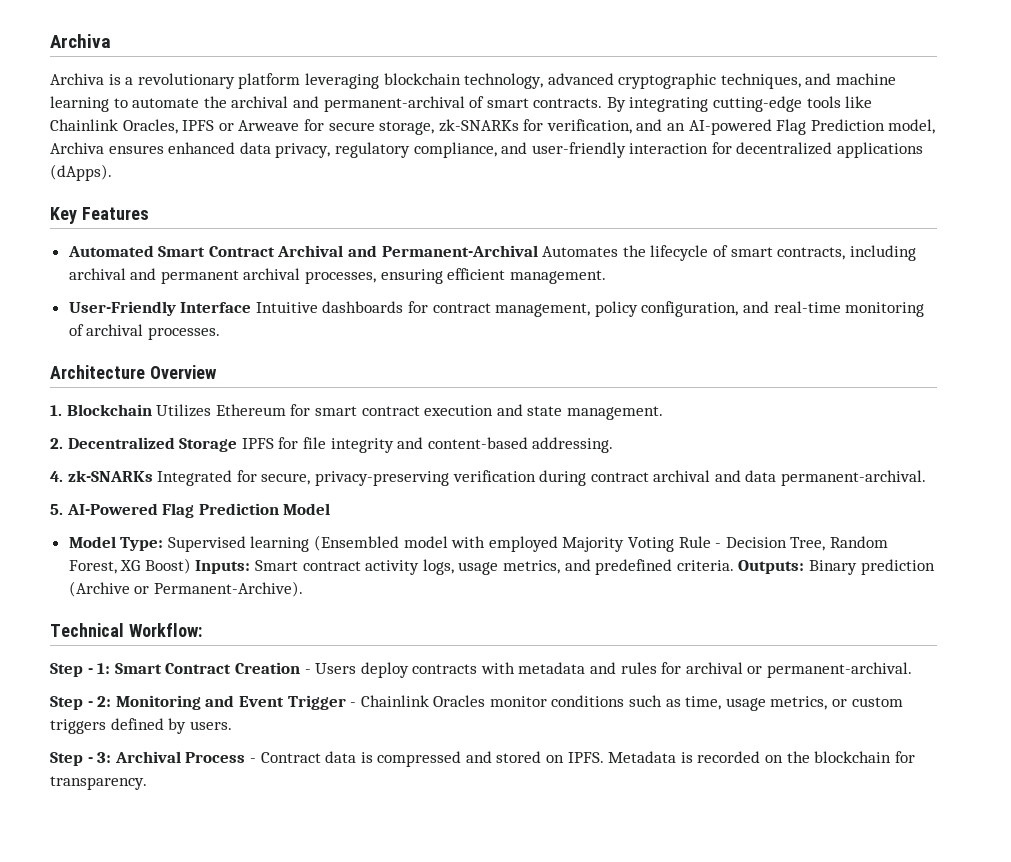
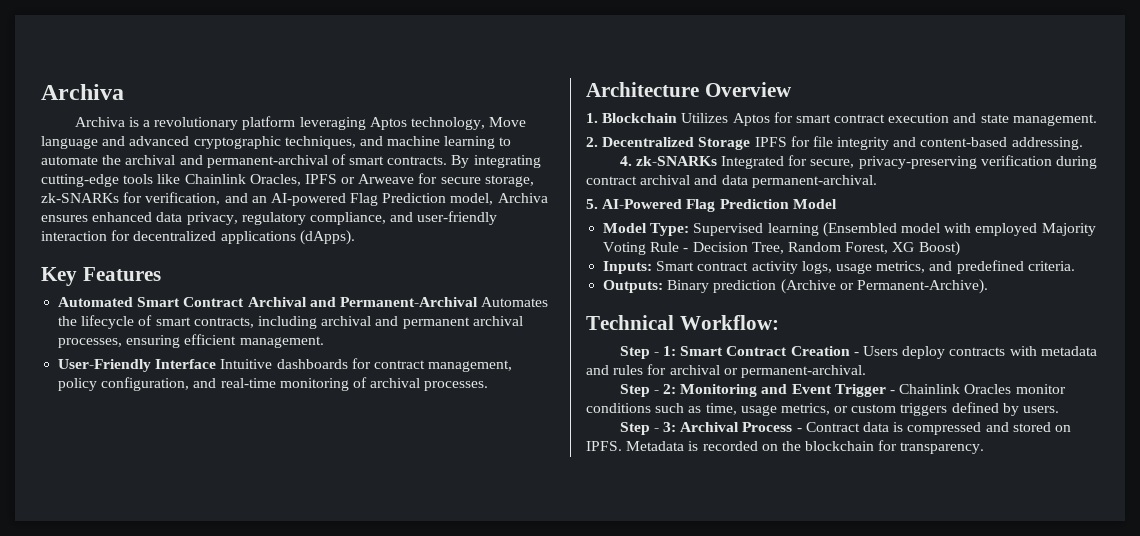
[383,73,544,89] blockchain technology, -> [369,117,527,130] [41,136,126,149] Aptos technology, Move language and
[215,404,286,416] Ethereum -> [732,113,770,126] Aptos
(191, 566) none -> (960, 248) //
(734, 565) none -> (1075, 266) //

